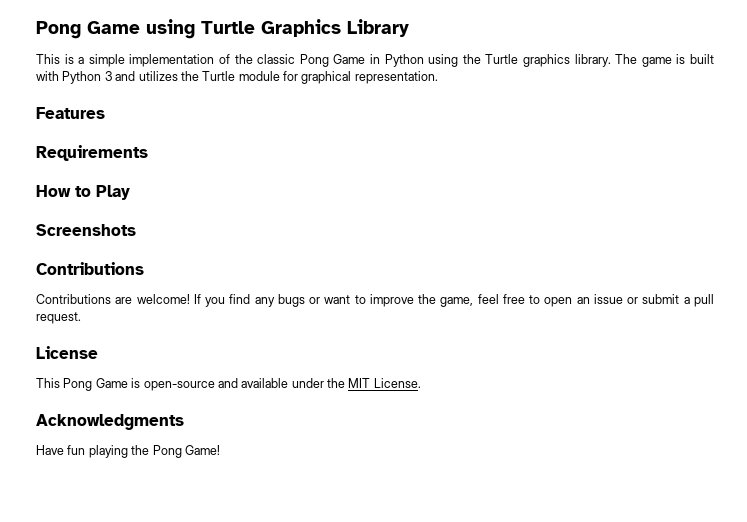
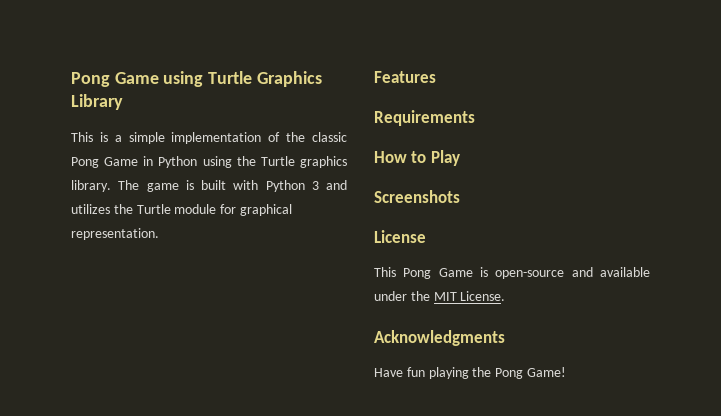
[36,262,144,275] [36,294,714,307] [36,312,81,324] // Contributions // Contributions are welcome! If you find any bugs or want to improve the game, feel free to open an issue or submit a pull request. -> (460, 196) none

